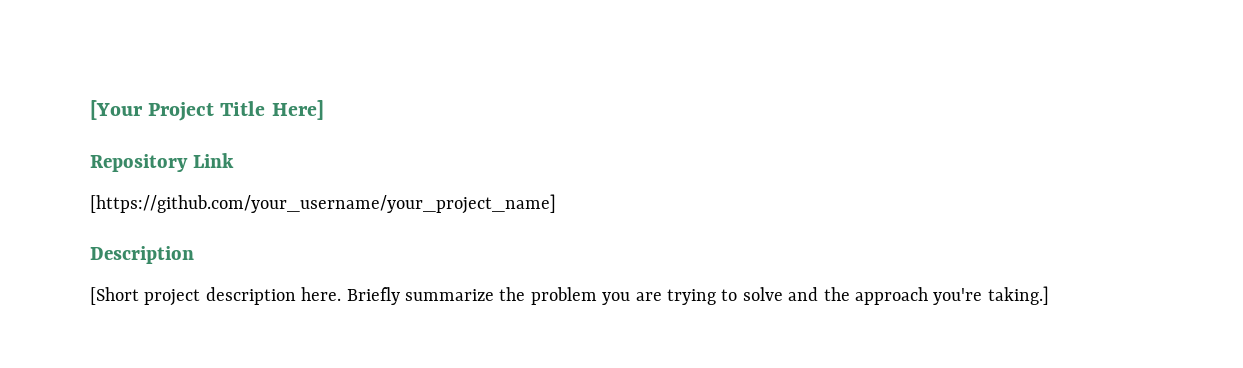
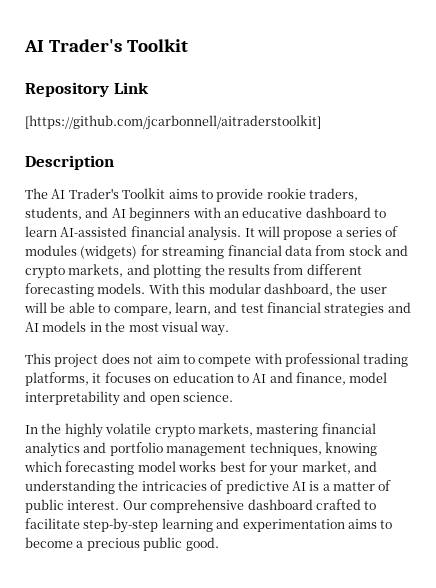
[90,100,324,121] [Your Project Title Here] -> [24,39,189,52] AI Trader's Toolkit
[90,194,556,214] [https://github.com/your_username/your_project_name] -> [25,115,321,130] [https://github.com/jcarbonnell/aitraderstoolkit]
[90,286,1049,306] [Short project description here. Briefly summarize the problem you are trying to solve and the approach you're taking.] -> [25,188,358,202] [25,207,386,221] [25,226,399,241] [25,245,408,259] [25,264,362,279] [25,283,387,297] [24,302,411,316] [25,321,230,336] [25,353,409,368] [25,372,388,386] [25,391,234,406] [25,423,376,438] [25,442,377,457] [24,461,377,476] [25,480,392,494] [25,499,377,513] [25,518,393,533] [25,537,219,551] The AI Trader's Toolkit aims to provide rookie traders, students, and AI beginners with an educative dashboard to learn AI-assisted financial analysis. It will propose a series of modules (widgets) for streaming financial data from stock and crypto markets, and plotting the results from different forecasting models. With this modular dashboard, the user will be able to compare, learn, and test financial strategies and AI models in the most visual way. // This project does not aim to compete with professional trading platforms, it focuses on education to AI and finance, model interpretability and open science. // In the highly volatile crypto markets, mastering financial analytics and portfolio management techniques, knowing which forecasting model works best for your market, and understanding the intricacies of predictive AI is a matter of public interest. Our comprehensive dashboard crafted to facilitate step-by-step learning and experimentation aims to become a precious public good.

